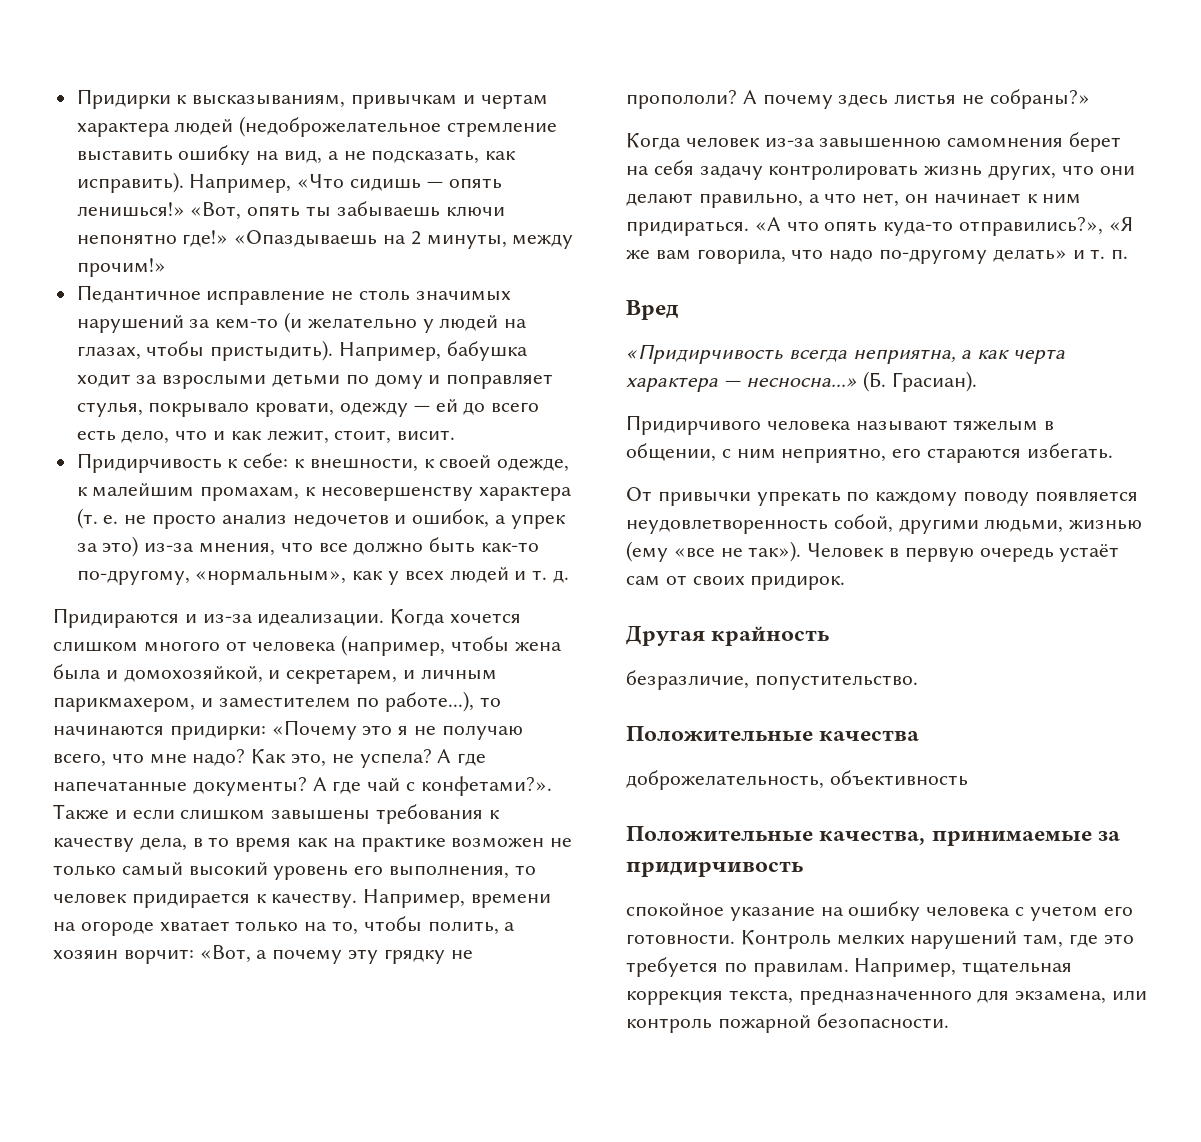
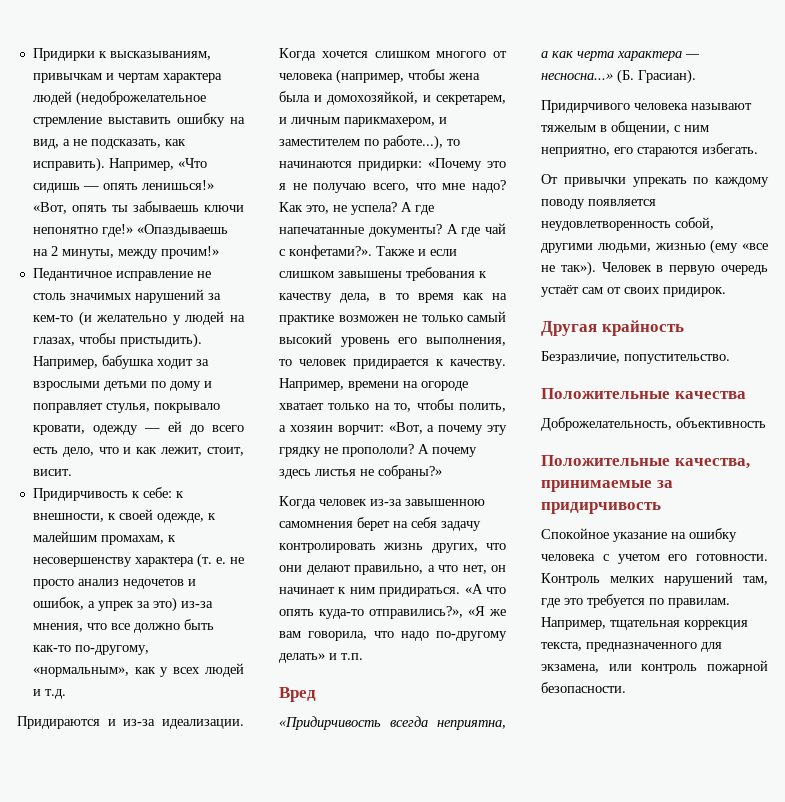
[532,570,570,583] т. д. -> [44,689,66,699] т.д.
[1090,249,1129,259] т. п. -> [341,653,363,660] т.п.
[626,670,749,690] безразличие, -> [541,351,620,364] Безразличие,
[626,770,824,790] доброжелательность, -> [541,417,672,431] Доброжелательность,
[626,903,724,916] спокойное -> [541,528,609,539] Спокойное

